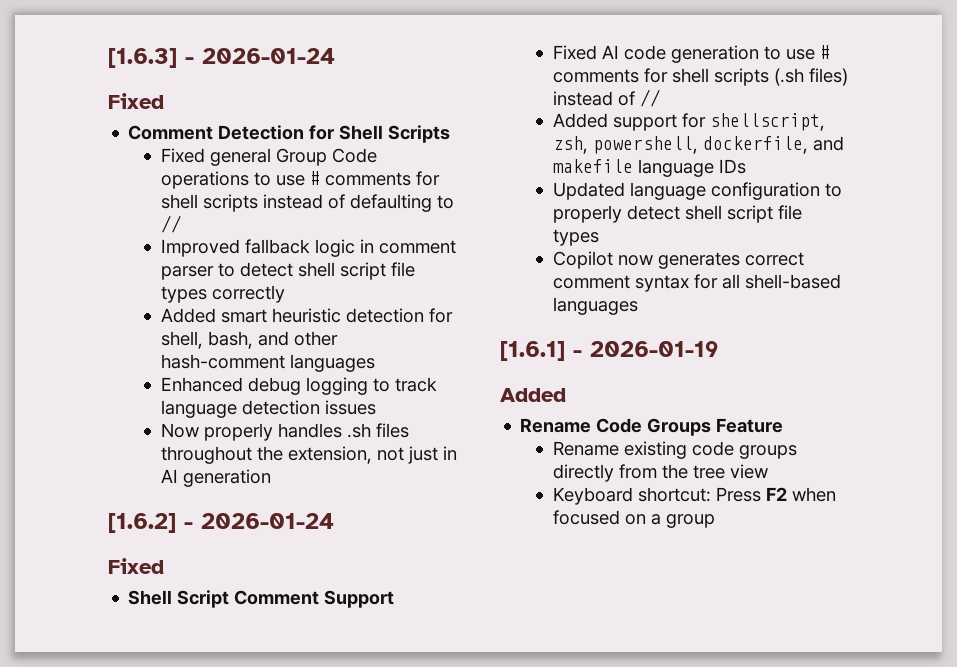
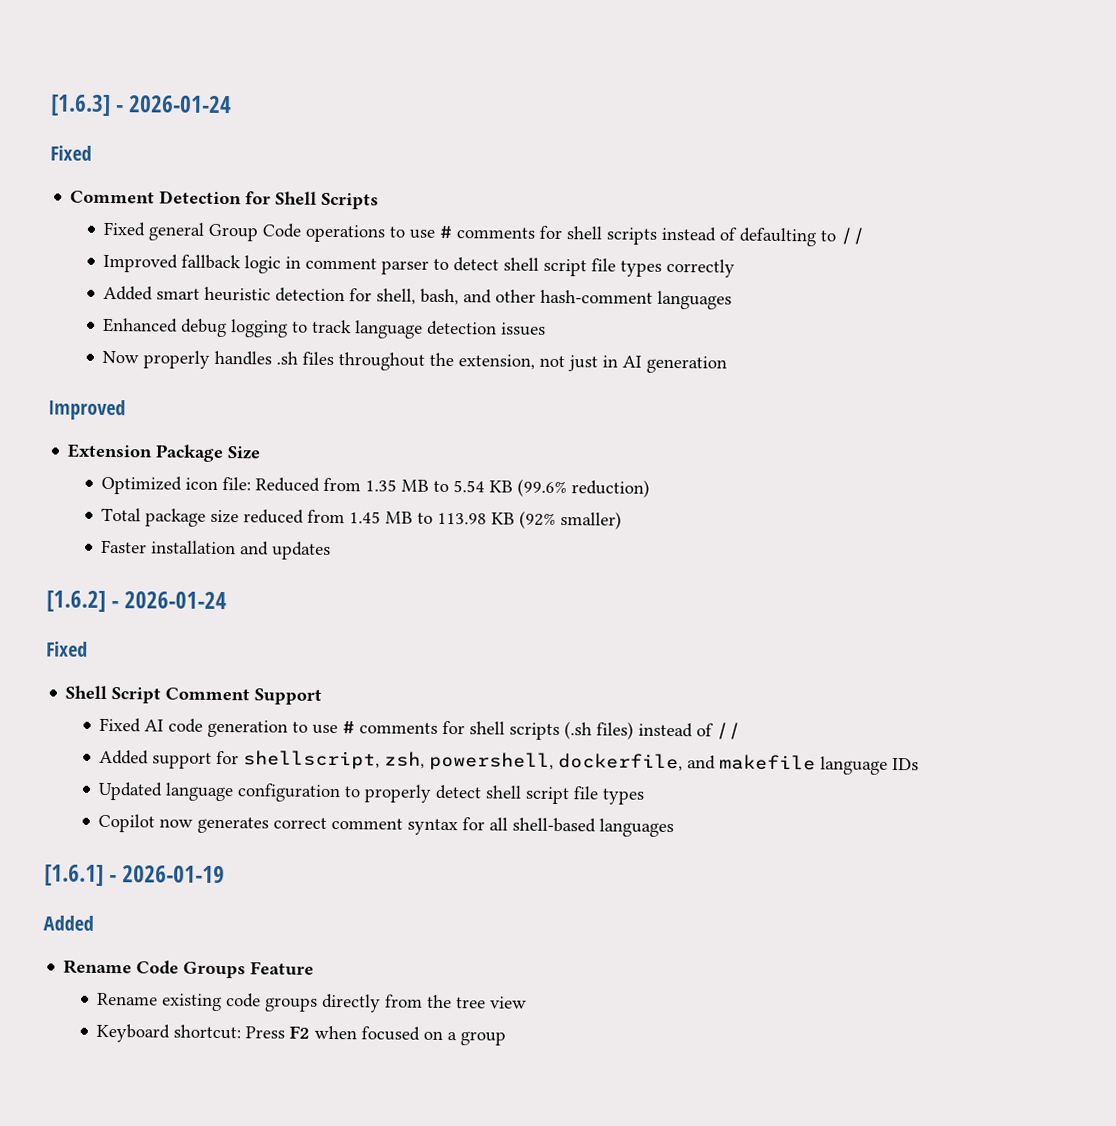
(271, 478) none -> [48,399,126,421] [67,443,262,463] [101,475,651,498] [101,507,623,530] [101,539,332,560] // Improved // Extension Package Size // Optimized icon file: Reduced from 1.35 MB to 5.54 KB (99.6% reduction) // Total package size reduced from 1.45 MB to 113.98 KB (92% smaller) // Faster installation and updates

